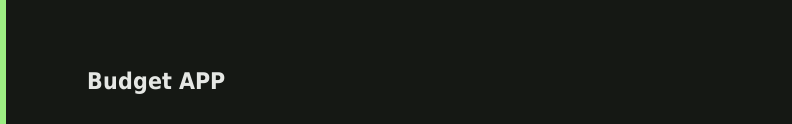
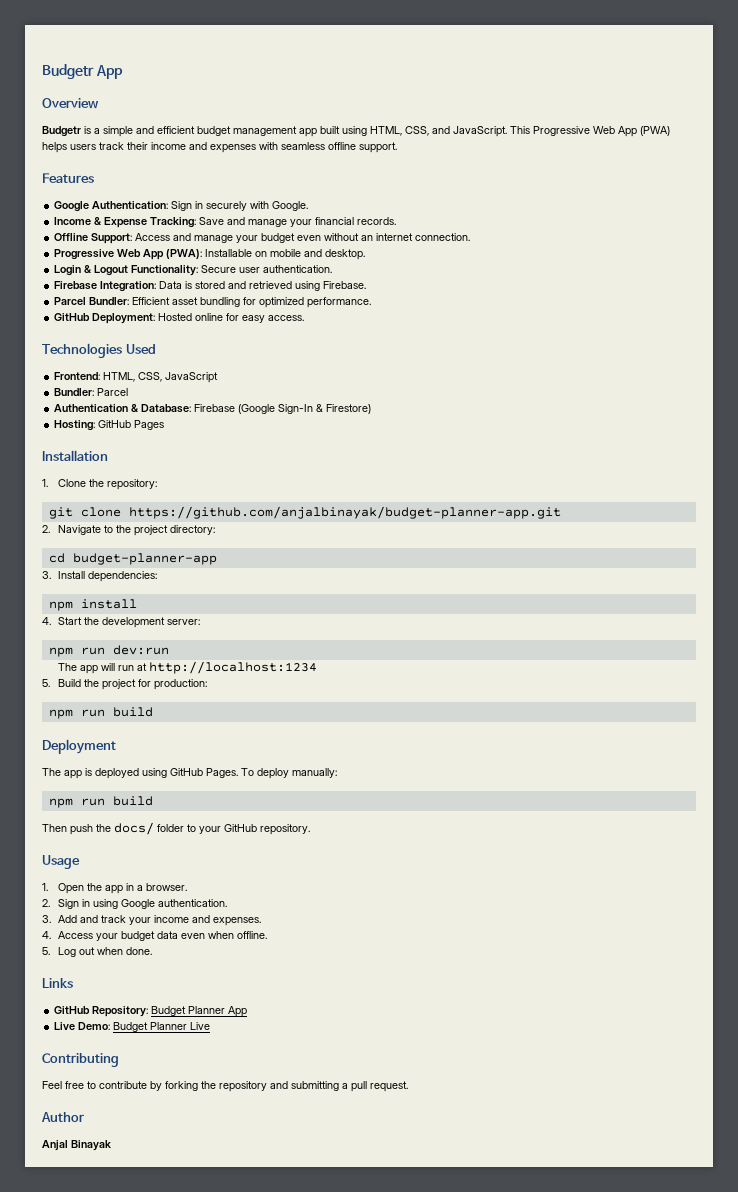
[87,71,225,94] Budget APP -> [42,64,123,79] [42,98,99,109] [42,126,670,137] [42,142,397,153] [42,173,94,183] [54,201,309,212] [54,217,397,228] [54,233,471,244] [54,249,366,260] [54,265,333,276] [54,281,367,292] [54,297,372,308] [54,313,305,324] [42,343,156,358] [54,372,219,383] [54,388,129,396] [54,404,372,414] [54,420,165,431] [42,450,108,461] [42,479,158,490] [48,506,561,519] [42,525,216,536] [48,553,217,565] [42,571,158,582] [48,599,137,611] [42,617,201,628] [48,645,169,657] [58,661,318,674] [42,679,208,690] [48,707,153,719] [42,739,116,754] [42,768,337,779] [48,796,153,808] [42,822,310,835] [42,855,80,869] [42,883,188,894] [42,899,228,909] [42,915,262,926] [42,931,268,941] [42,947,153,957] [42,978,73,988] [54,1006,248,1017] [54,1022,211,1032] [42,1053,119,1067] [42,1081,408,1092] [41,1112,84,1122] [42,1140,111,1151] Budgetr App // Overview // Budgetr is a simple and efficient budget management app built using HTML, CSS, and JavaScript. This Progressive Web App (PWA) helps users track their income and expenses with seamless offline support. // Features // Google Authentication: Sign in securely with Google. // Income & Expense Tracking: Save and manage your financial records. // Offline Support: Access and manage your budget even without an internet connection. // Progressive Web App (PWA): Installable on mobile and desktop. // Login & Logout Functionality: Secure user authentication. // Firebase Integration: Data is stored and retrieved using Firebase. // Parcel Bundler: Efficient asset bundling for optimized performance. // GitHub Deployment: Hosted online for easy access. // Technologies Used // Frontend: HTML, CSS, JavaScript // Bundler: Parcel // Authentication & Database: Firebase (Google Sign-In & Firestore) // Hosting: GitHub Pages // Installation // 1. Clone the repository: // git clone https://github.com/anjalbinayak/budget-planner-app.git // 2. Navigate to the project directory: // cd budget-planner-app // 3. Install dependencies: // npm install // 4. Start the development server: // npm run dev:run // The app will run at http://localhost:1234 // 5. Build the project for production: // npm run build // Deployment // The app is deployed using GitHub Pages. To deploy manually: // npm run build // Then push the docs/ folder to your GitHub repository. // Usage // 1. Open the app in a browser. // 2. Sign in using Google authentication. // 3. Add and track your income and expenses. // 4. Access your budget data even when offline. // 5. Log out when done. // Links // GitHub Repository: Budget Planner App // Live Demo: Budget Planner Live // Contributing // Feel free to contribute by forking the repository and submitting a pull request. // Author // Anjal Binayak

